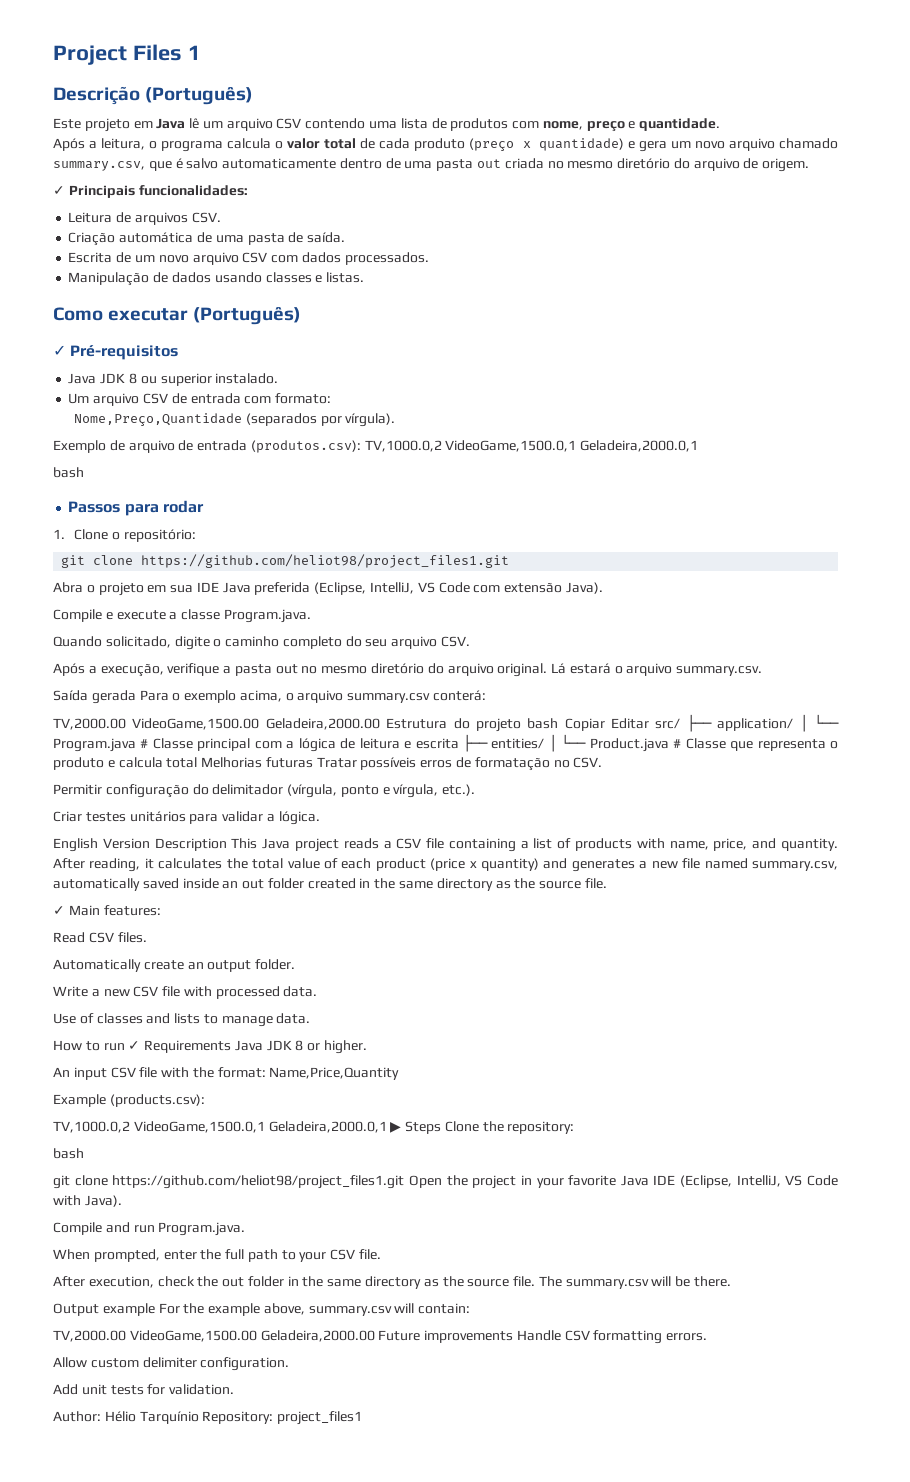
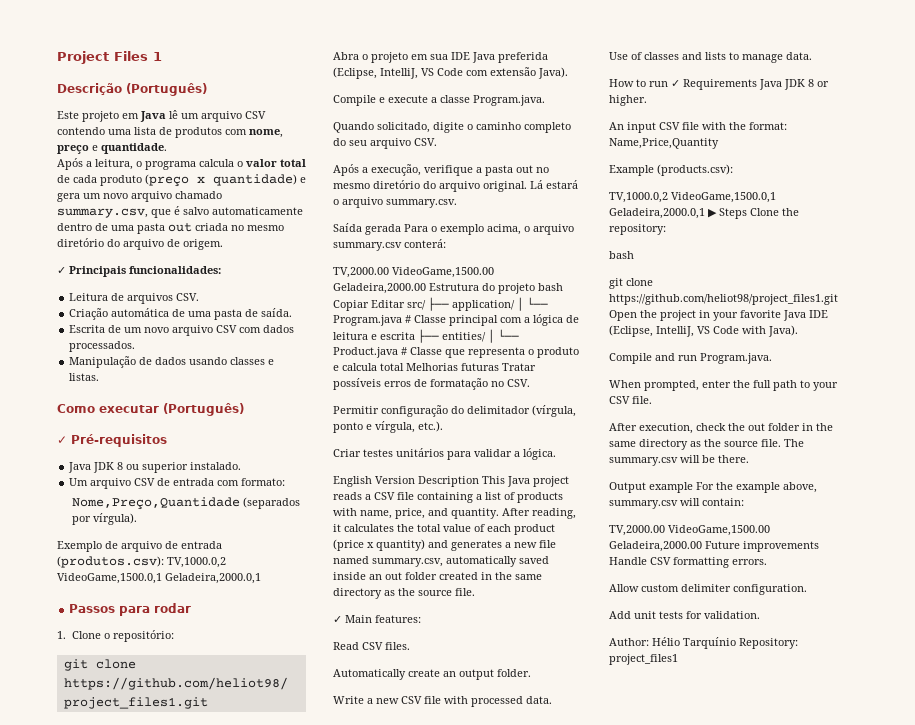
[53,467,84,478] // bash -> (261, 578) none

